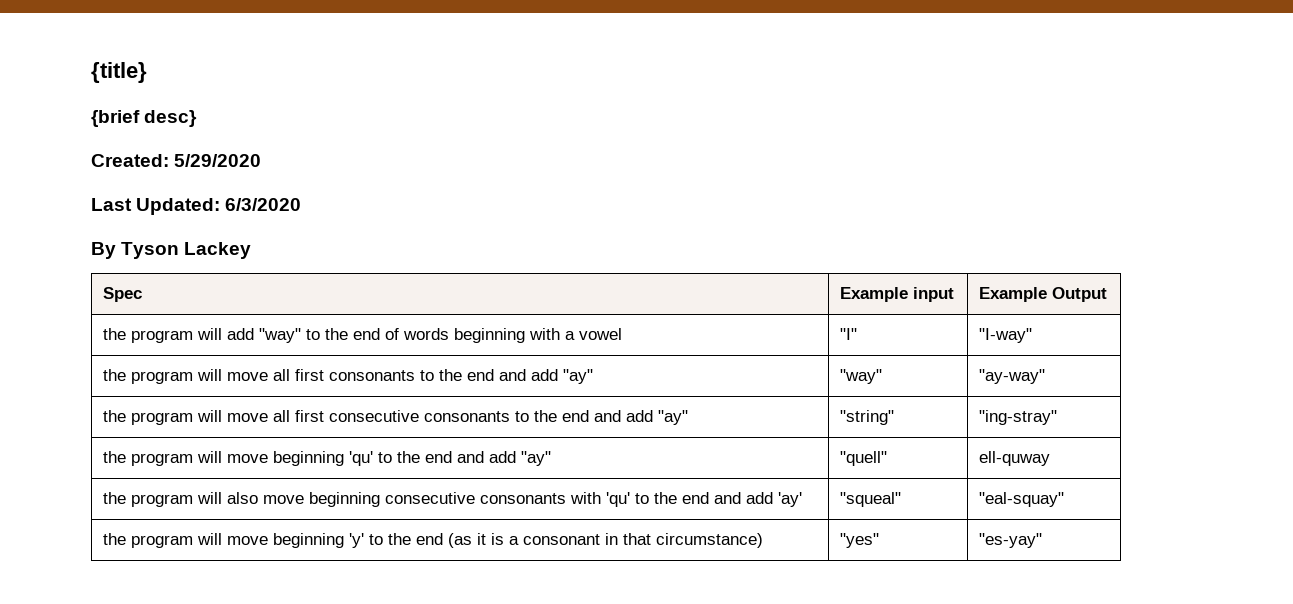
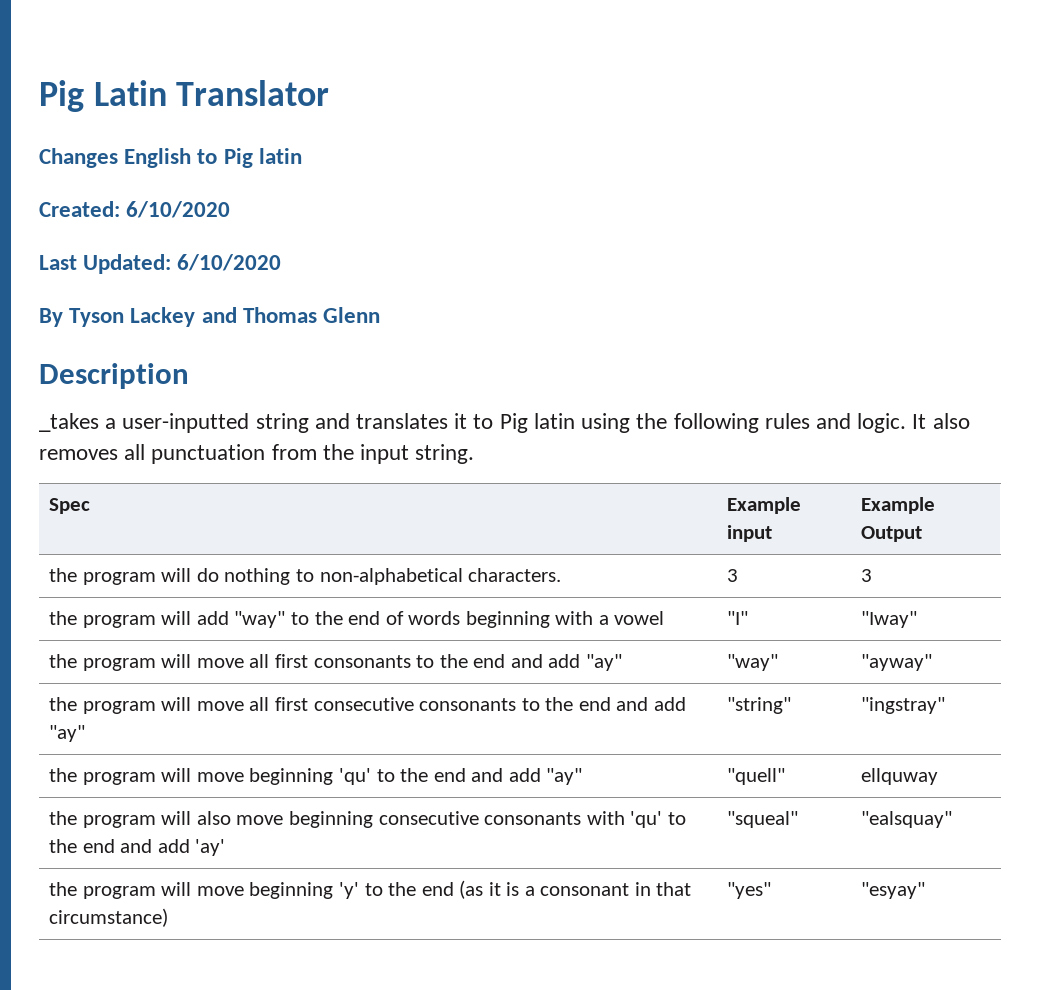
[91,62,147,83] [91,110,198,127] {title} // {brief desc} -> [39,80,330,112] [39,148,302,168] Pig Latin Translator // Changes English to Pig latin
[174,154,262,167] 5/29/2020 -> [126,201,231,218] 6/10/2020
[225,198,302,211] 6/3/2020 -> [177,254,282,271] 6/10/2020
(252, 250) none -> [201,307,381,323] [39,363,189,389] [39,413,970,433] [39,444,475,464] and Thomas Glenn // Description // _takes a user-inputted string and translates it to Pig latin using the following rules and logic. It also removes all punctuation from the input string.
(1107, 294) none -> [49,568,562,585] [727,569,739,582] [861,569,873,582] // the program will do nothing to non-alphabetical characters. | 3 | 3
[978,328,1032,343] "I-way" -> [861,611,918,628] "Iway"
[978,369,1045,384] "ay-way" -> [861,654,933,671] "ayway"
[978,410,1057,425] "ing-stray" -> [861,697,946,714] "ingstray"
[978,451,1050,466] ell-quway -> [861,768,939,785] ellquway
[978,492,1064,507] "eal-squay" -> [861,811,953,828] "ealsquay"
[978,533,1042,548] "es-yay" -> [861,882,926,899] "esyay"

